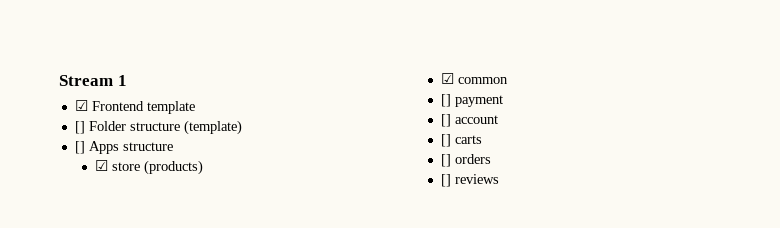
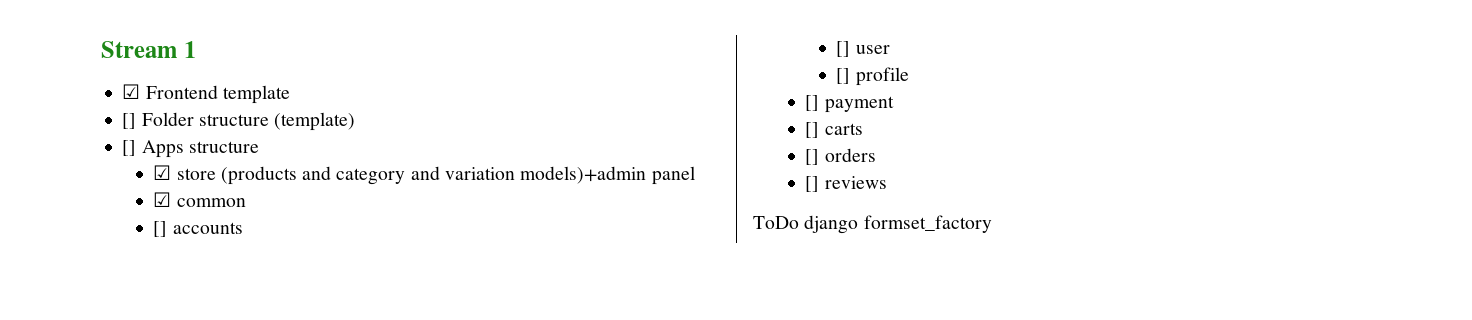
[144,160,204,175] (products) -> [220,166,695,185] (products and category and variation models)+admin panel
[455,95,504,107] [441,114,499,127] payment // [] account -> [172,222,243,234] [836,41,890,57] [836,67,909,86] [805,95,894,113] accounts // [] user // [] profile // [] payment
(500, 179) none -> [753,215,992,234] // ToDo django formset_factory

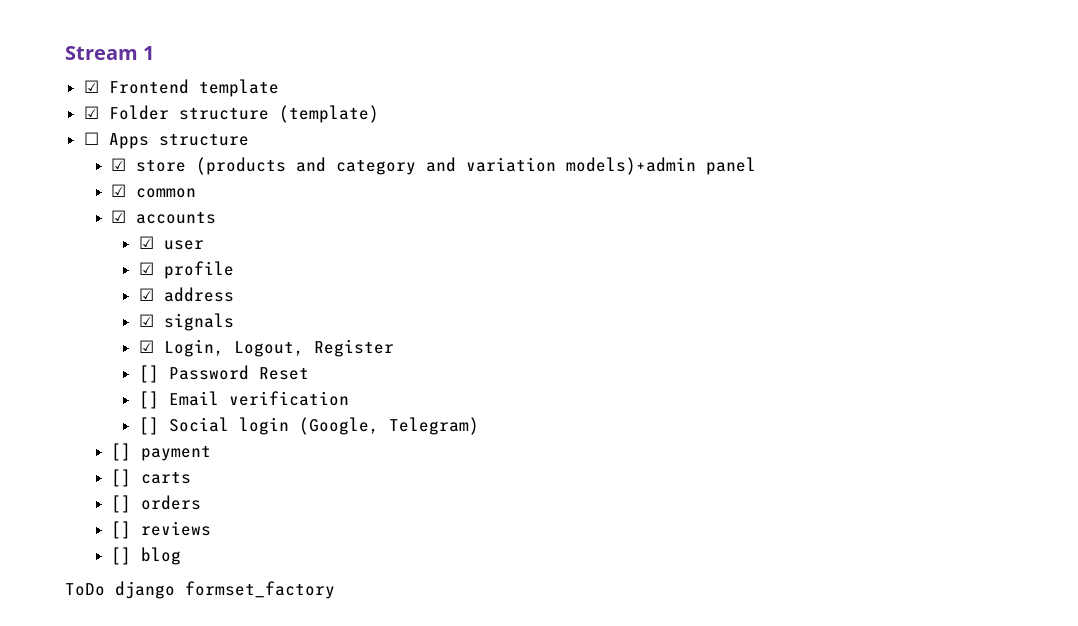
[122,113,137,129] [] -> [83,106,99,119] ☑
[122,140,137,156] [] -> [83,132,99,145] ☐
[153,221,168,237] [] -> [111,210,127,223] ☑
[836,41,851,57] [] -> [138,236,154,249] ☑
[836,67,909,86] [] profile -> [138,261,234,279] [138,287,234,302] [138,313,234,331] [138,339,394,357] [138,365,309,383] [138,391,349,409] [138,417,479,435] ☑ profile // ☑ address // ☑ signals // ☑ Login, Logout, Register // [] Password Reset // [] Email verification // [] Social login (Google, Telegram)
(887, 182) none -> [111,547,182,565] // [] blog

